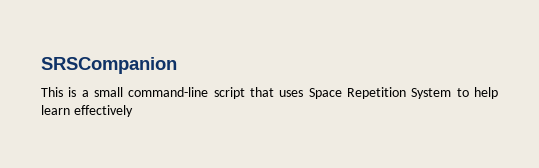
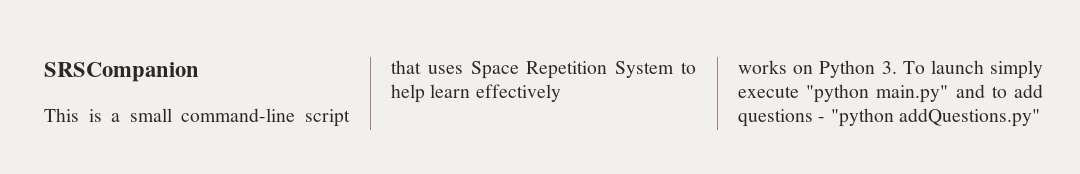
(133, 111) none -> [738,60,1043,79] [738,84,1043,103] [738,108,1040,127] // works on Python 3. To launch simply execute "python main.py" and to add questions - "python addQuestions.py"

